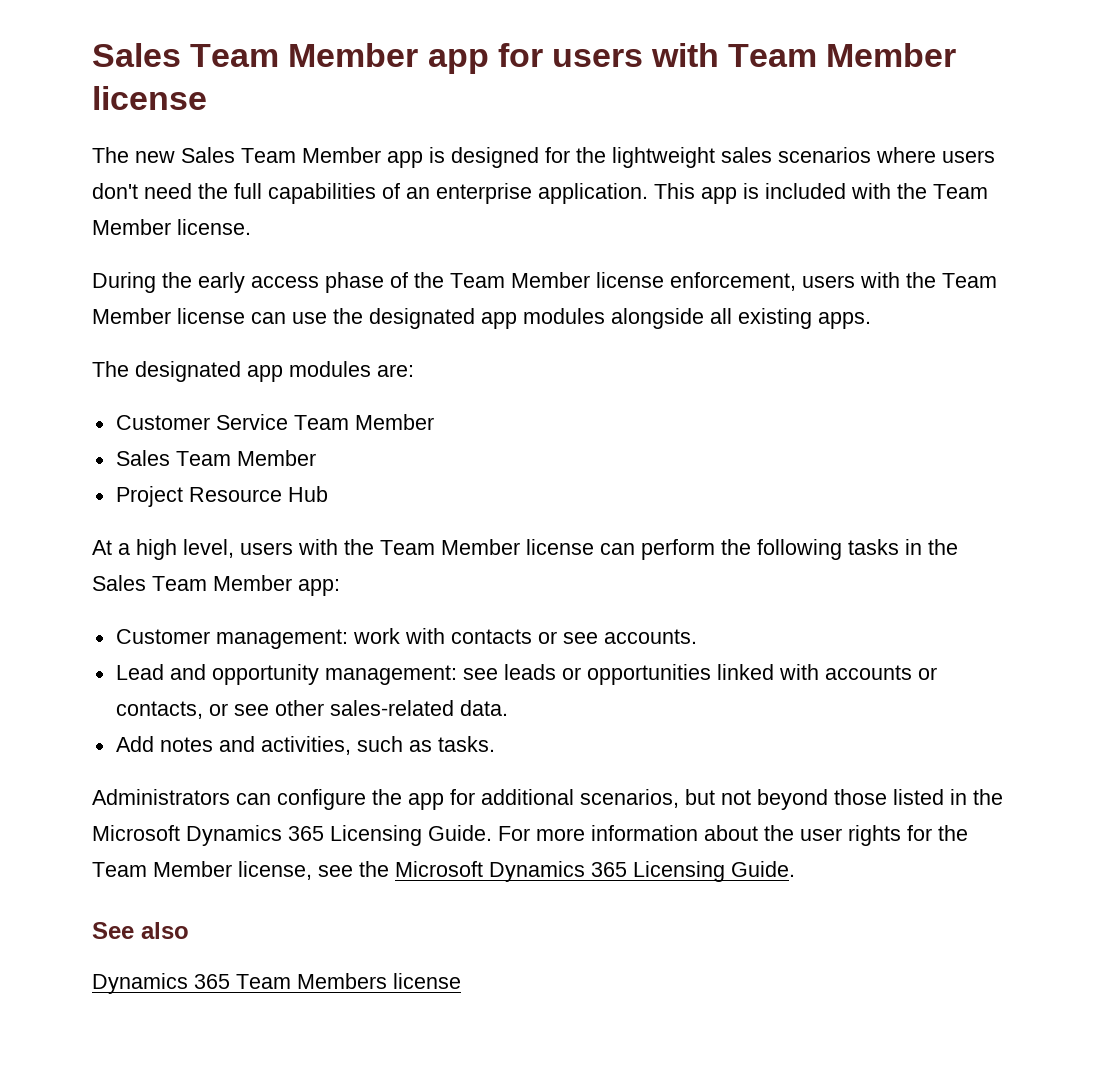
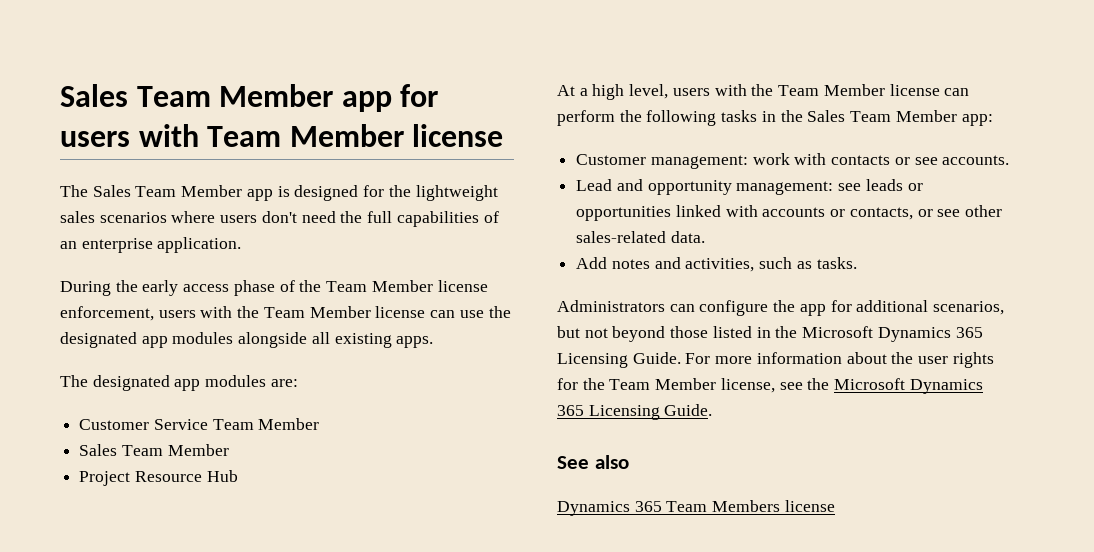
[135,151,175,163] new -> (88, 191) none
[654,183,988,204] [92,219,251,235] This app is included with the Team Member license. -> (242, 245) none

